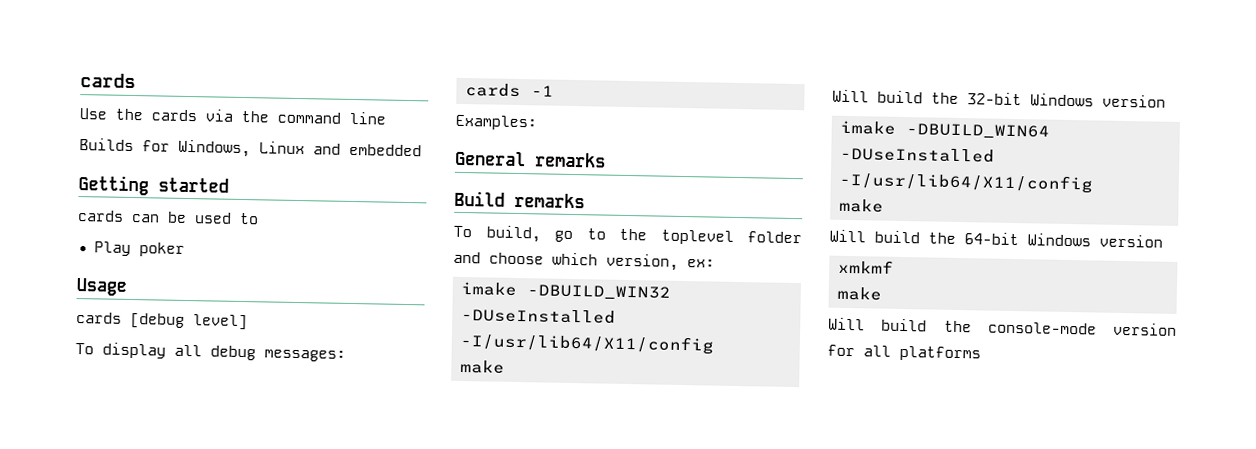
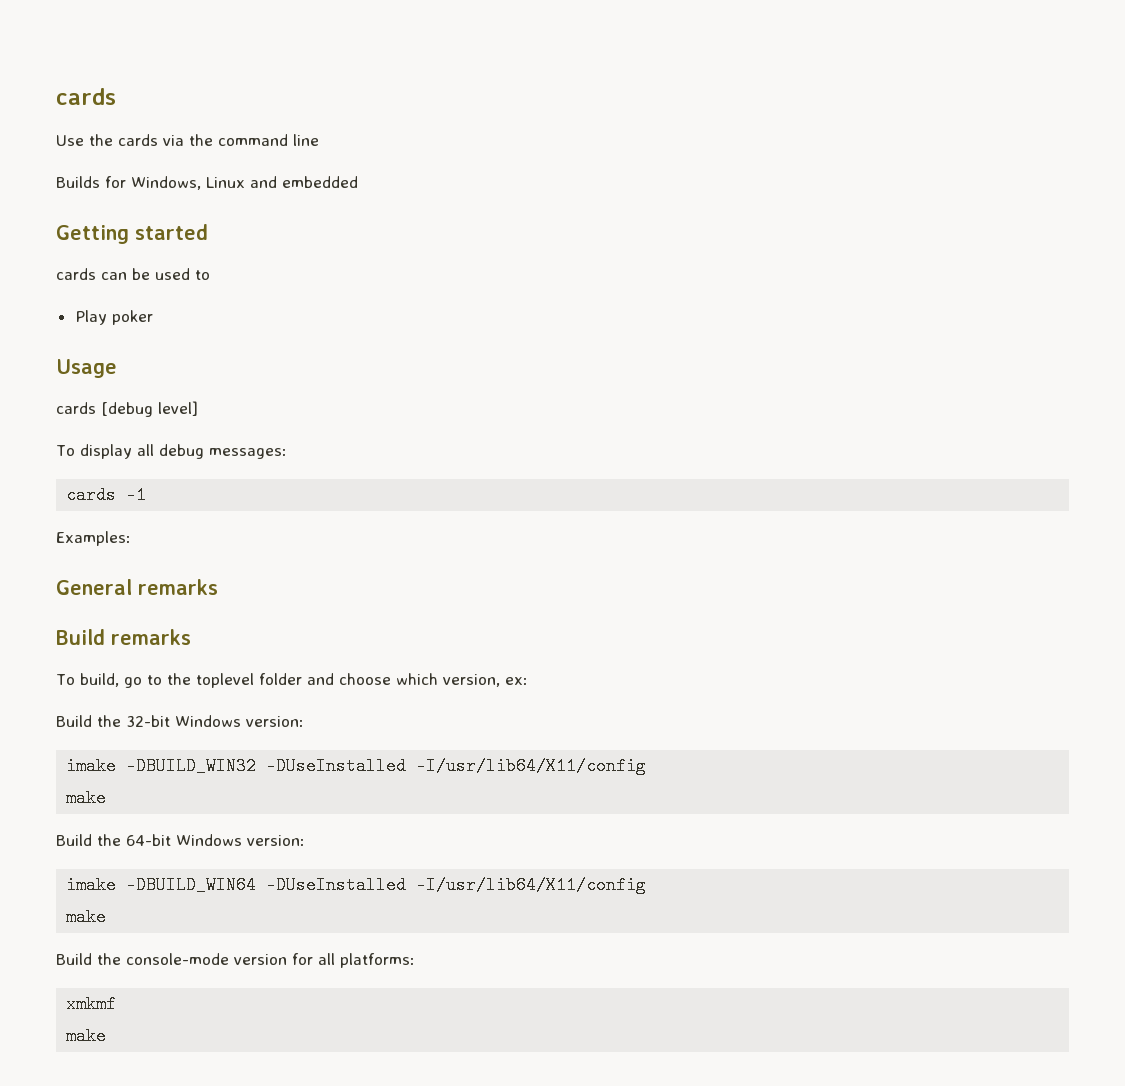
(715, 263) none -> [56,715,304,727] // Build the 32-bit Windows version:
[832,89,1166,108] Will build the 32-bit Windows version -> [56,834,305,846] Build the 64-bit Windows version:
[829,229,1163,248] [838,259,894,274] [837,286,882,301] [828,317,928,332] Will build the 64-bit Windows version // xmkmf // make // Will build -> [56,953,92,965] Build
[899,345,981,362] platforms -> [340,953,415,968] [66,995,117,1013] [66,1027,107,1045] platforms: // xmkmf // make

